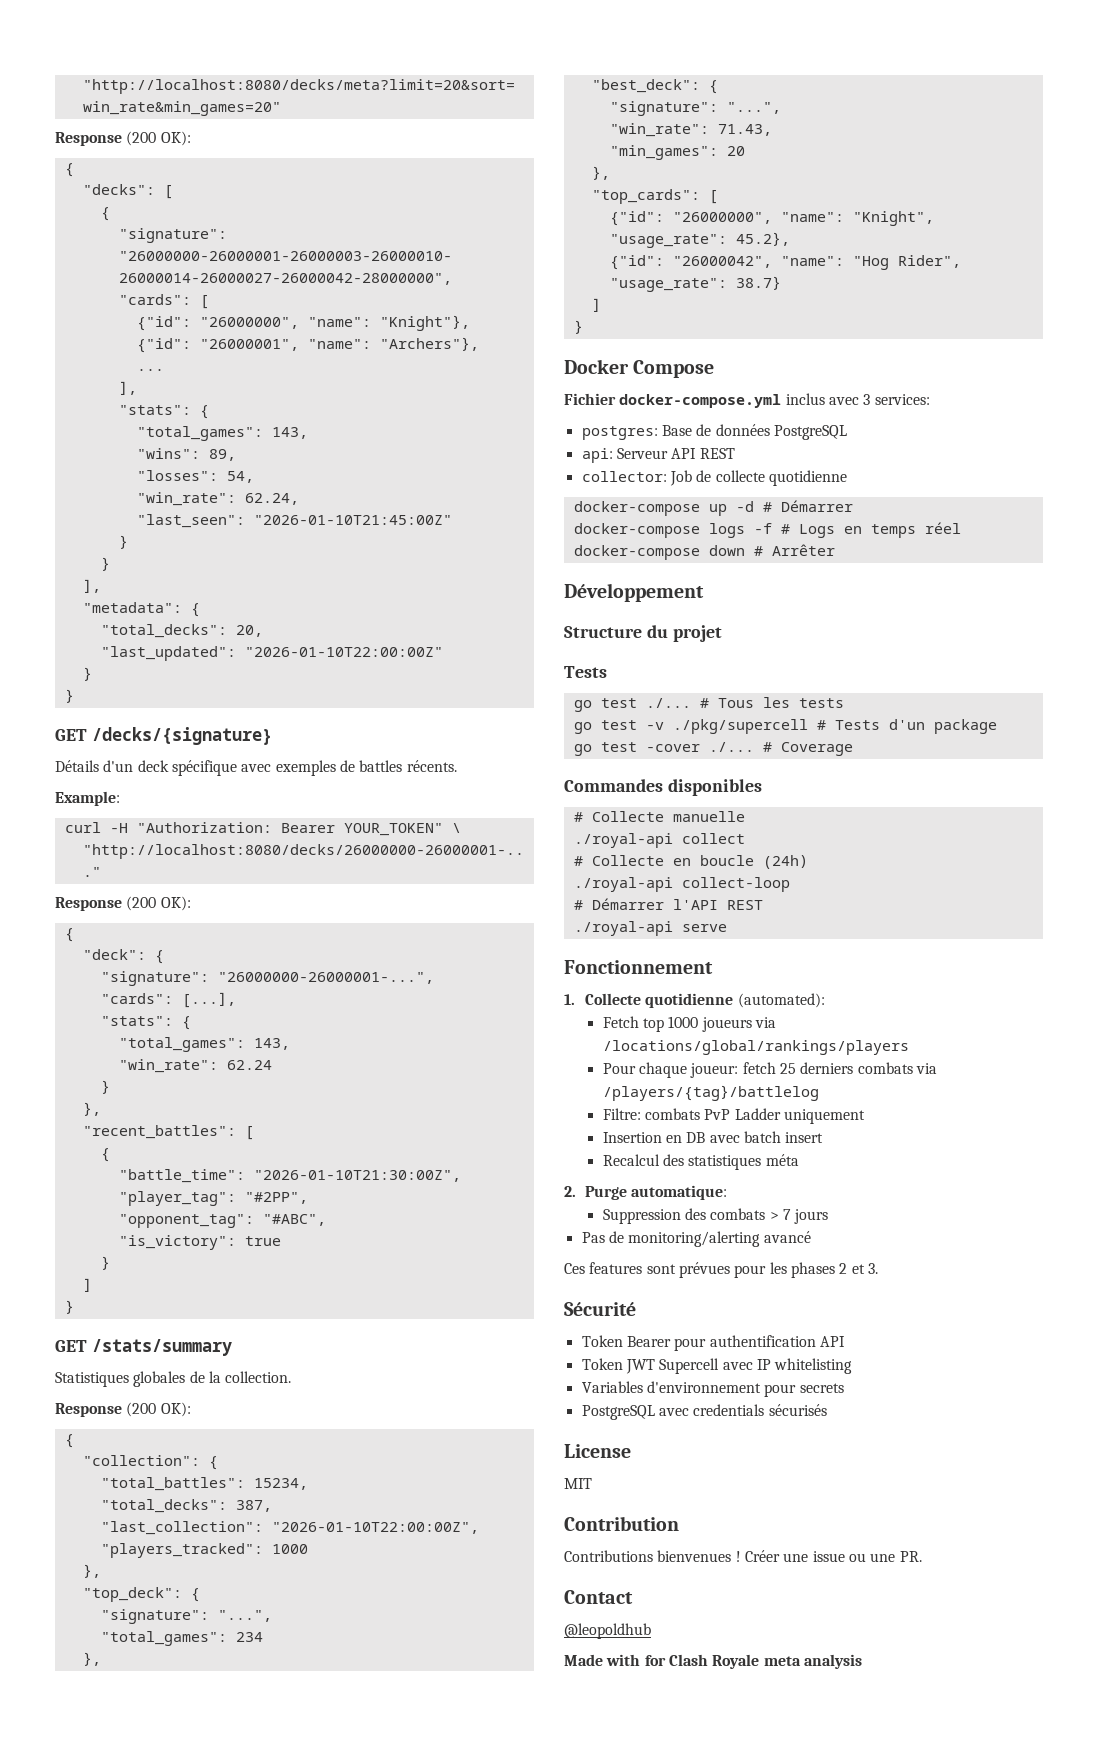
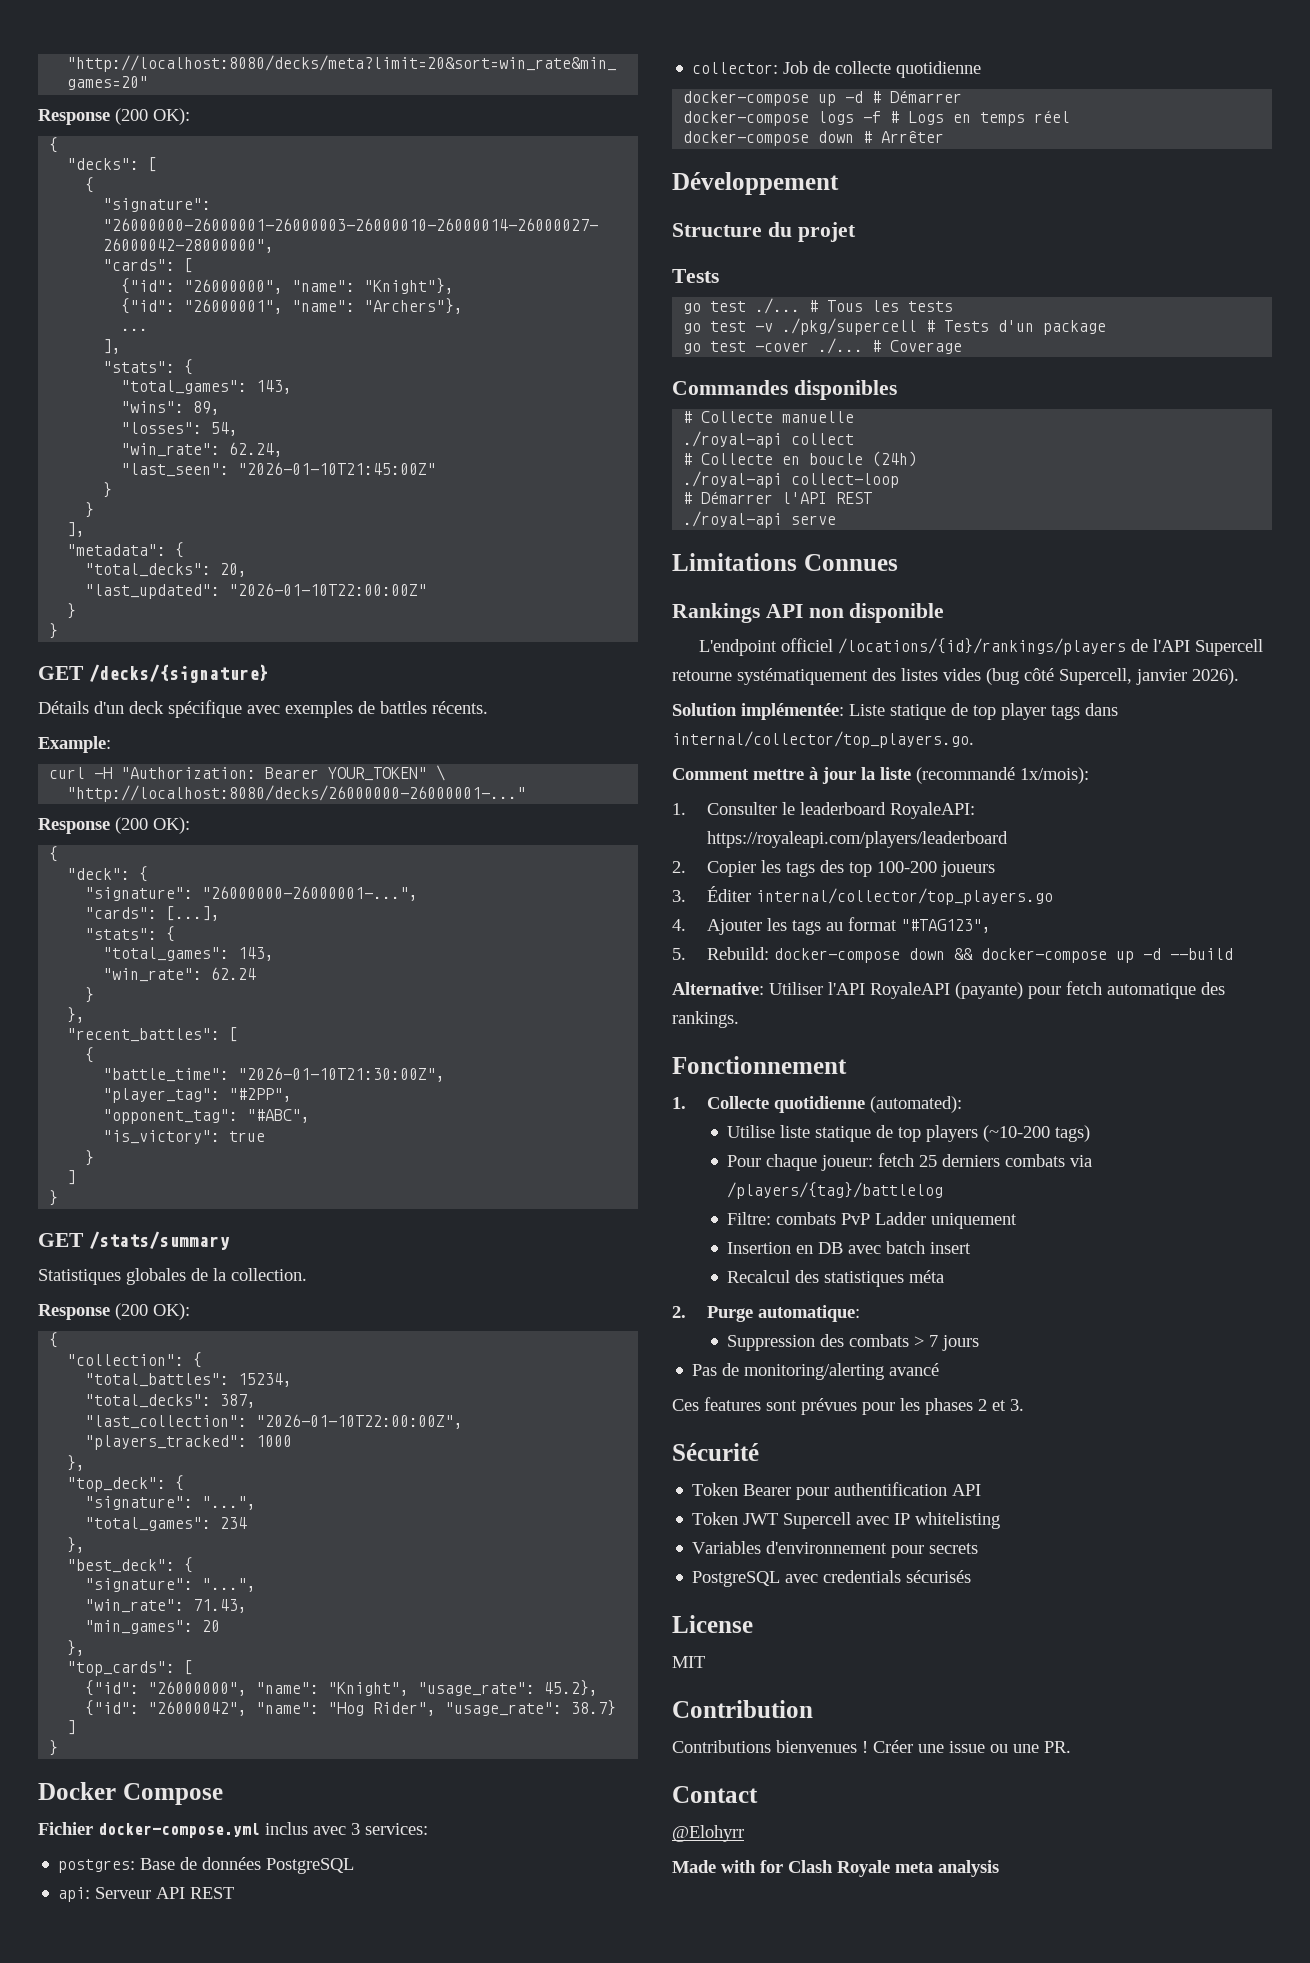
(727, 928) none -> [672,553,898,571] [672,603,945,623] [698,638,1263,656] [672,668,1239,685] [672,703,1118,720] [672,731,974,748] [672,767,1089,784] [672,802,975,819] [706,831,1008,848] [672,860,995,877] [672,886,1053,905] [672,917,991,935] [672,947,1233,963] [672,981,1225,999] [672,1011,739,1028] // Limitations Connues // Rankings API non disponible // L'endpoint officiel /locations/{id}/rankings/players de l'API Supercell retourne systématiquement des listes vides (bug côté Supercell, janvier 2026). // Solution implémentée: Liste statique de top player tags dans internal/collector/top_players.go. // Comment mettre à jour la liste (recommandé 1x/mois): // 1. Consulter le leaderboard RoyaleAPI: https://royaleapi.com/players/leaderboard // 2. Copier les tags des top 100-200 joueurs // 3. Éditer internal/collector/top_players.go // 4. Ajouter les tags au format "#TAG123", // 5. Rebuild: docker-compose down && docker-compose up -d --build // Alternative: Utiliser l'API RoyaleAPI (payante) pour fetch automatique des rankings.
[602,1016,776,1032] [602,1040,909,1055] Fetch top 1000 joueurs via /locations/global/rankings/players -> [727,1125,1091,1142] Utilise liste statique de top players (~10-200 tags)
[564,1623,651,1639] @leopoldhub -> [672,1825,744,1842] @Elohyrr

